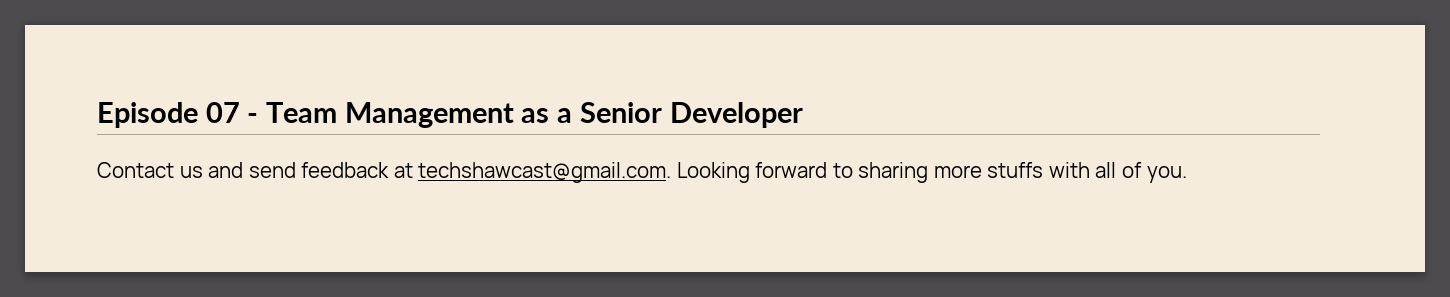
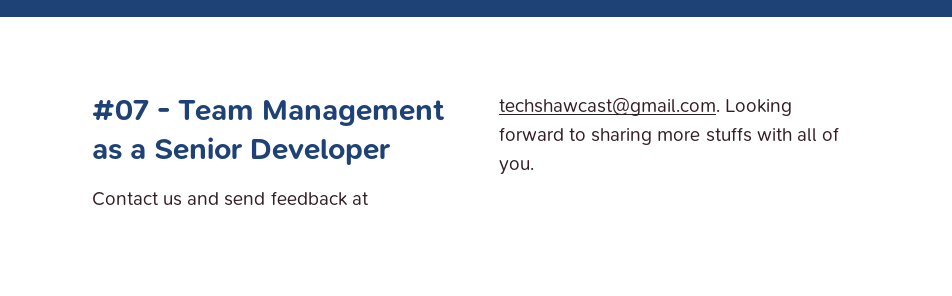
[97,102,240,128] Episode 07 -> [92,99,149,121] #07

